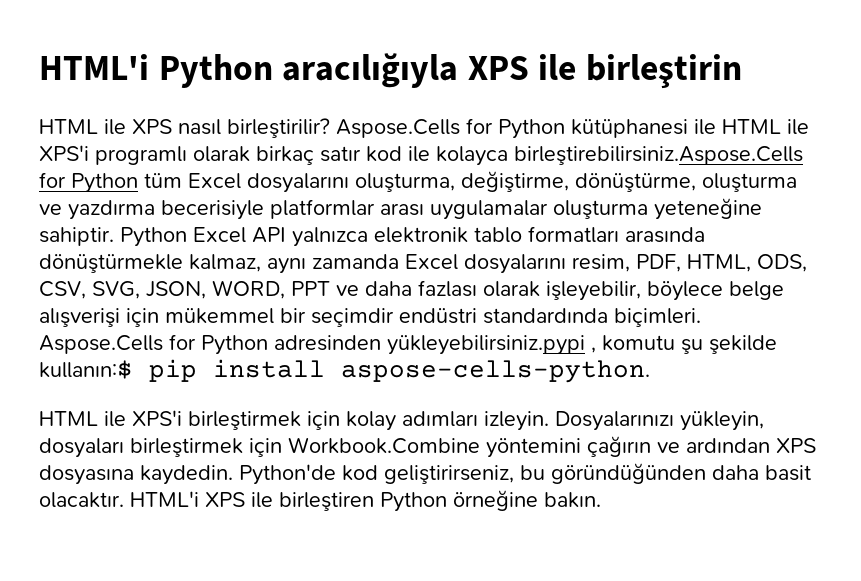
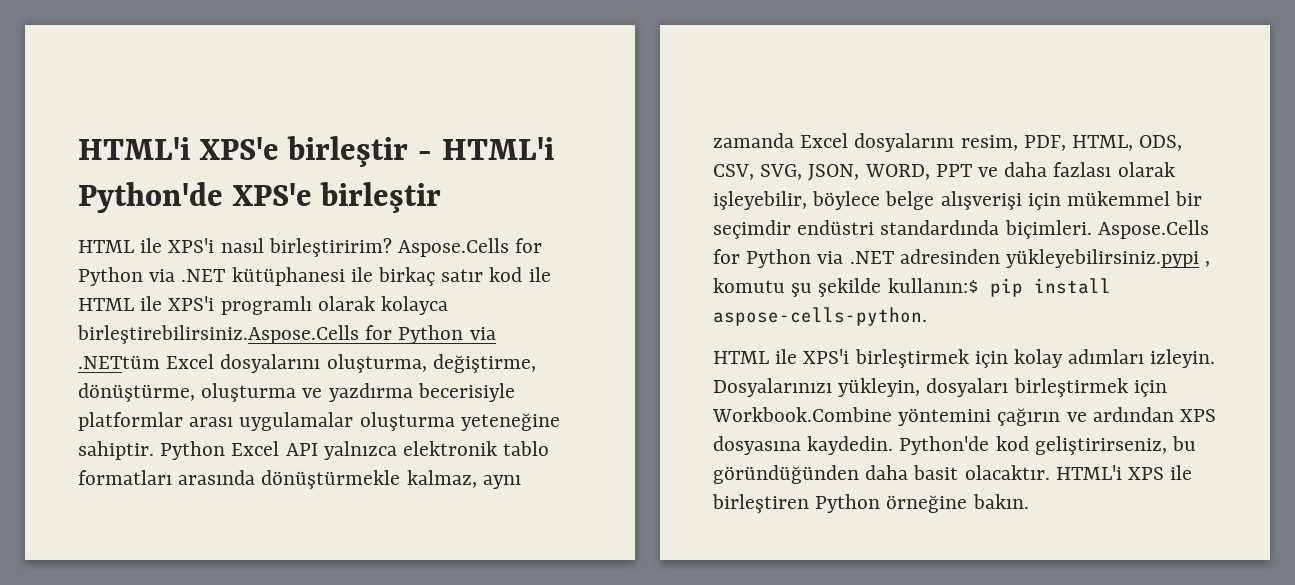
[39,53,742,89] [39,118,688,139] HTML'i Python aracılığıyla XPS ile birleştirin // HTML ile XPS nasıl birleştirilir? Aspose.Cells for Python kütüphanesi -> [78,136,554,167] [78,182,442,213] [78,238,543,257] [78,267,523,286] HTML'i XPS'e birleştir - HTML'i Python'de XPS'e birleştir // HTML ile XPS'i nasıl birleştiririm? Aspose.Cells for Python via .NET kütüphanesi ile birkaç satır kod
[256,146,430,165] birkaç satır kod ile -> (375, 303) none
[144,173,182,188] tüm -> [469,327,496,340] [78,355,160,369] via .NETtüm
(268, 345) none -> [817,251,894,264] via .NET

